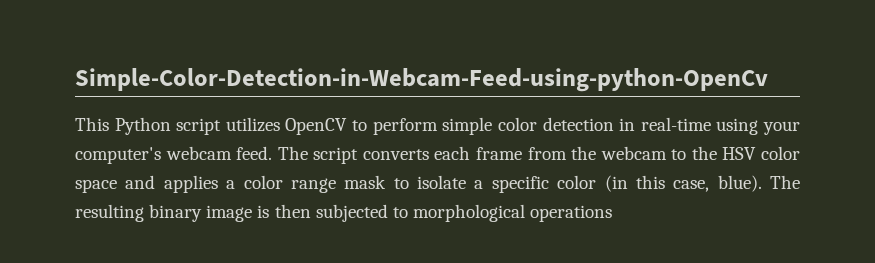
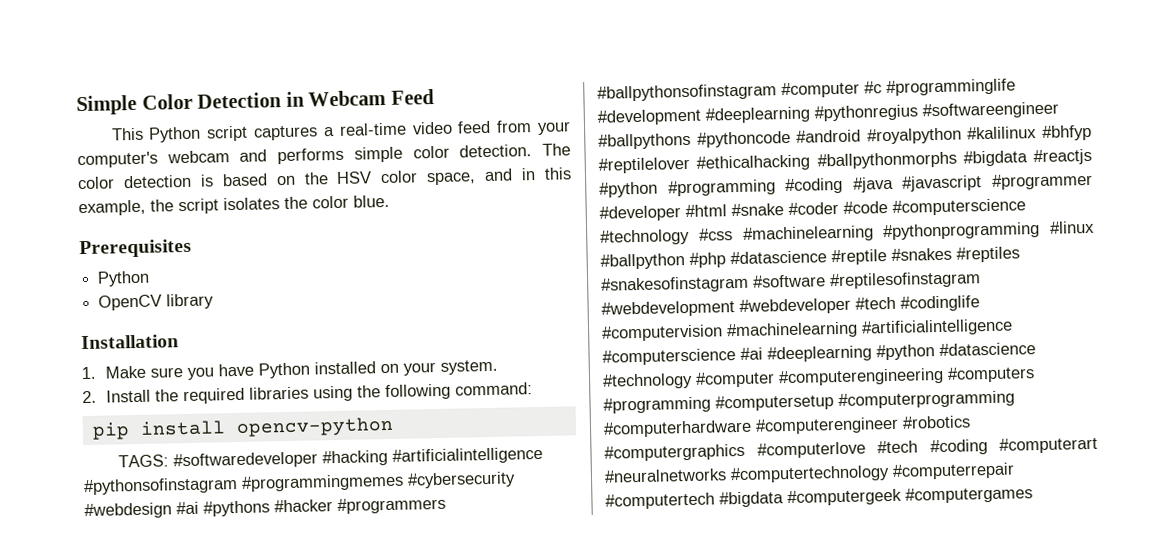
[75,68,768,92] [75,117,800,135] [75,146,800,164] [75,175,800,193] [75,204,613,222] Simple-Color-Detection-in-Webcam-Feed-using-python-OpenCv // This Python script utilizes OpenCV to perform simple color detection in real-time using your computer's webcam feed. The script converts each frame from the webcam to the HSV color space and applies a color range mask to isolate a specific color (in this case, blue). The resulting binary image is then subjected to morphological operations -> [76,89,435,116] [110,120,571,143] [77,143,571,169] [77,167,573,190] [78,194,390,217] [79,238,192,259] [97,270,151,287] [98,293,215,311] [81,334,179,350] [81,359,499,380] [82,382,534,405] [91,416,394,440] [117,446,543,470] [83,471,516,496] [84,496,446,520] [597,78,1016,102] [597,101,1059,126] [598,124,1092,150] [598,148,1092,174] [599,172,1093,198] [599,198,1026,222] [600,220,1095,246] [600,246,1020,270] [601,271,981,294] [601,295,980,318] [602,318,1013,342] [602,342,1036,366] [602,366,1035,390] [603,390,1015,414] [603,415,971,438] [604,436,1098,462] [604,462,1015,484] [605,486,1033,510] Simple Color Detection in Webcam Feed // This Python script captures a real-time video feed from your computer's webcam and performs simple color detection. The color detection is based on the HSV color space, and in this example, the script isolates the color blue. // Prerequisites // Python // OpenCV library // Installation // 1. Make sure you have Python installed on your system. // 2. Install the required libraries using the following command: // pip install opencv-python // TAGS: #softwaredeveloper #hacking #artificialintelligence #pythonsofinstagram #programmingmemes #cybersecurity #webdesign #ai #pythons #hacker #programmers #ballpythonsofinstagram #computer #c #programminglife #development #deeplearning #pythonregius #softwareengineer #ballpythons #pythoncode #android #royalpython #kalilinux #bhfyp #reptilelover #ethicalhacking #ballpythonmorphs #bigdata #reactjs #python #programming #coding #java #javascript #programmer #developer #html #snake #coder #code #computerscience #technology #css #machinelearning #pythonprogramming #linux #ballpython #php #datascience #reptile #snakes #reptiles #snakesofinstagram #software #reptilesofinstagram #webdevelopment #webdeveloper #tech #codinglife #computervision #machinelearning #artificialintelligence #computerscience #ai #deeplearning #python #datascience #technology #computer #computerengineering #computers #programming #computersetup #computerprogramming #computerhardware #computerengineer #robotics #computergraphics #computerlove #tech #coding #computerart #neuralnetworks #computertechnology #computerrepair #computertech #bigdata #computergeek #computergames

